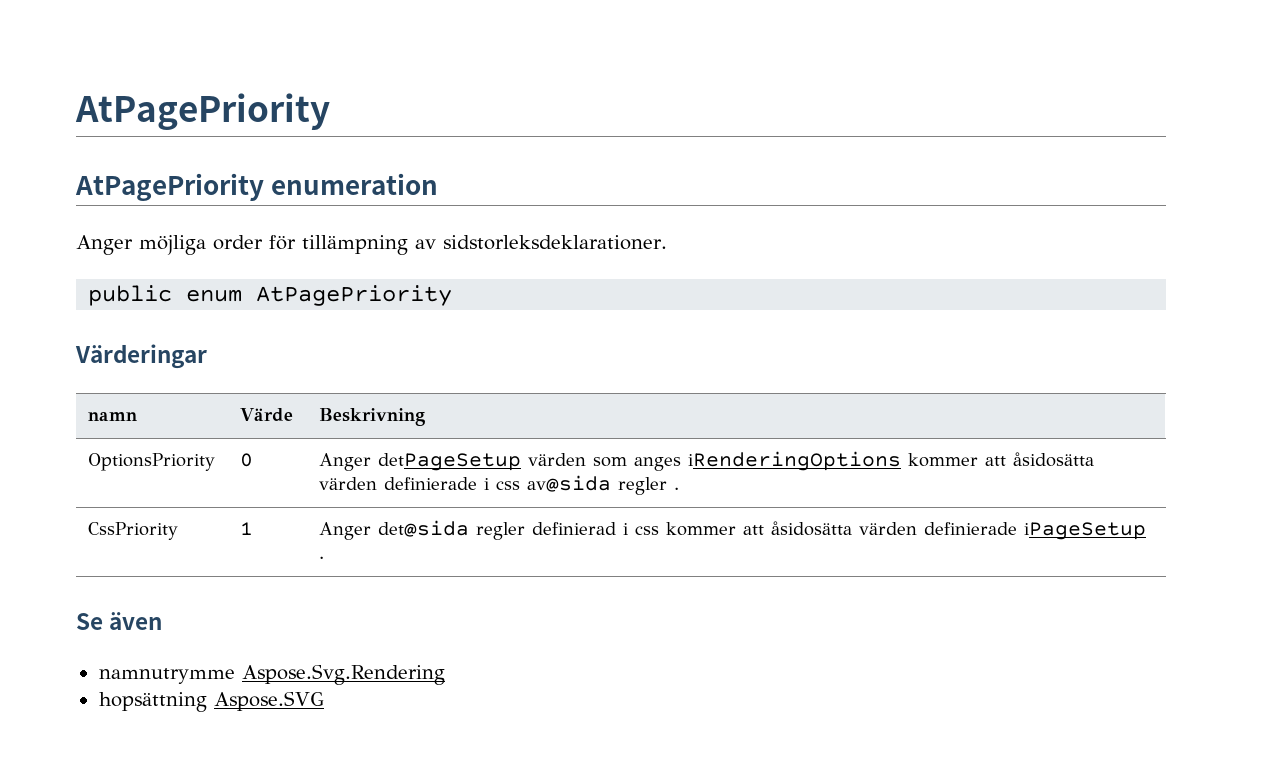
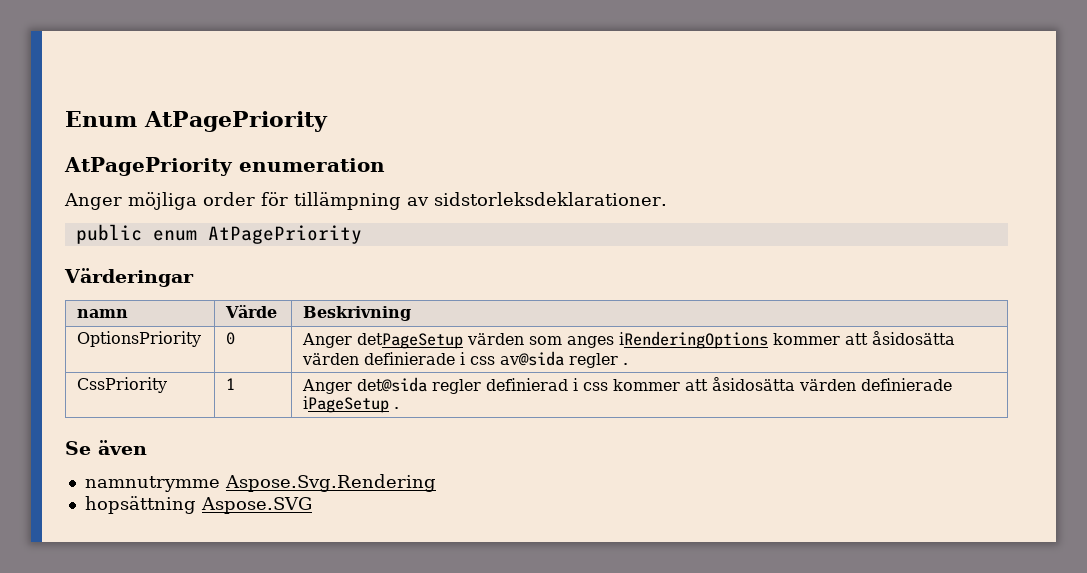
(75, 111) none -> [65,111,137,127] Enum

